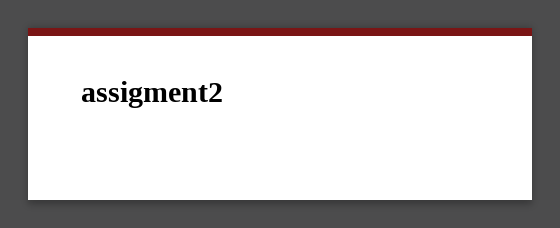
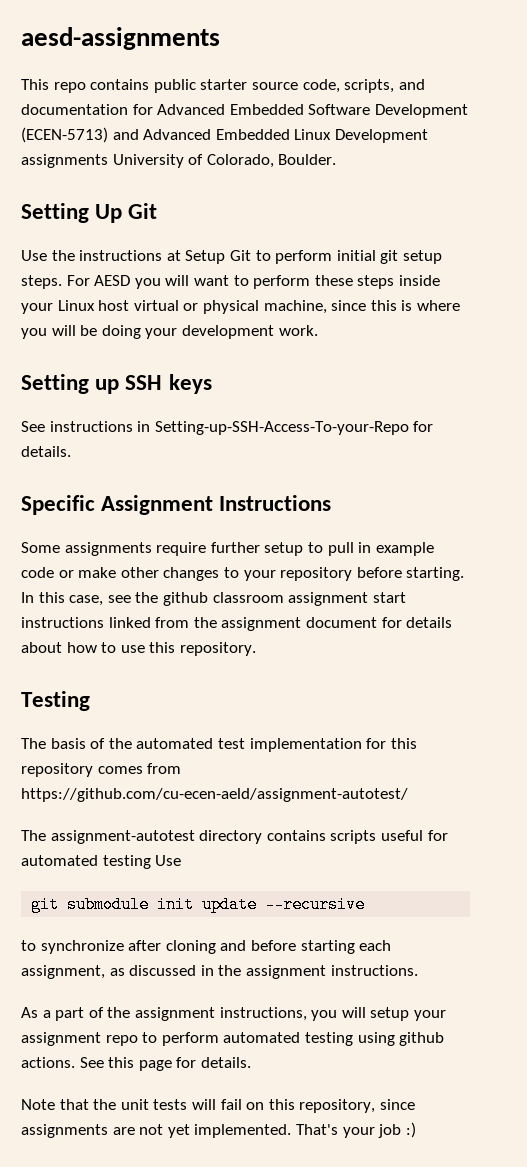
[81,81,223,108] assigment2 -> [21,27,220,50] [21,79,425,93] [21,104,468,118] [21,127,428,143] [21,154,337,168] [21,203,158,223] [21,250,442,264] [21,275,440,289] [21,300,460,314] [21,325,318,339] [21,374,212,394] [21,421,434,435] [21,446,71,457] [21,495,332,515] [21,542,434,556] [21,567,465,581] [21,592,406,606] [21,617,453,631] [21,642,256,656] [21,691,90,711] [21,738,417,752] [21,763,182,777] [21,788,408,802] [21,830,448,844] [21,855,182,869] [31,896,366,913] [21,940,392,954] [21,965,418,979] [21,1007,446,1021] [21,1032,445,1046] [21,1057,251,1071] [21,1099,415,1113] [21,1122,416,1138] aesd-assignments // This repo contains public starter source code, scripts, and documentation for Advanced Embedded Software Development (ECEN-5713) and Advanced Embedded Linux Development assignments University of Colorado, Boulder. // Setting Up Git // Use the instructions at Setup Git to perform initial git setup steps. For AESD you will want to perform these steps inside your Linux host virtual or physical machine, since this is where you will be doing your development work. // Setting up SSH keys // See instructions in Setting-up-SSH-Access-To-your-Repo for details. // Specific Assignment Instructions // Some assignments require further setup to pull in example code or make other changes to your repository before starting. In this case, see the github classroom assignment start instructions linked from the assignment document for details about how to use this repository. // Testing // The basis of the automated test implementation for this repository comes from https://github.com/cu-ecen-aeld/assignment-autotest/ // The assignment-autotest directory contains scripts useful for automated testing Use // git submodule init update --recursive // to synchronize after cloning and before starting each assignment, as discussed in the assignment instructions. // As a part of the assignment instructions, you will setup your assignment repo to perform automated testing using github actions. See this page for details. // Note that the unit tests will fail on this repository, since assignments are not yet implemented. That's your job :)

